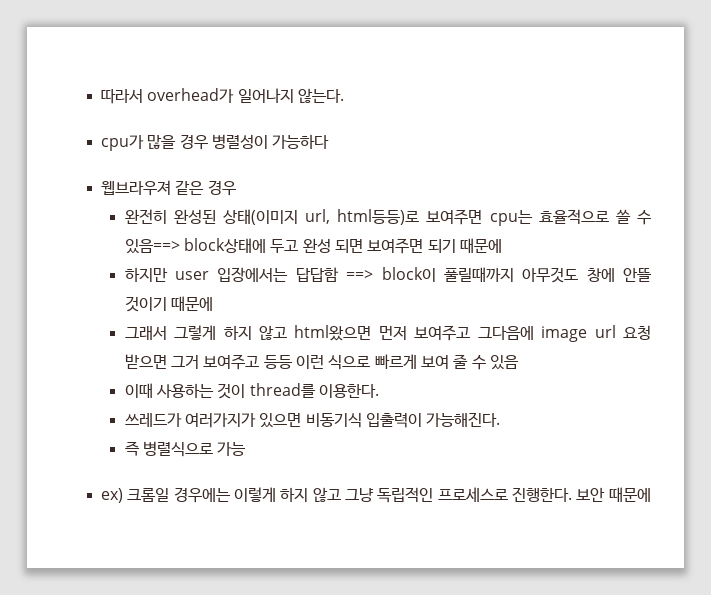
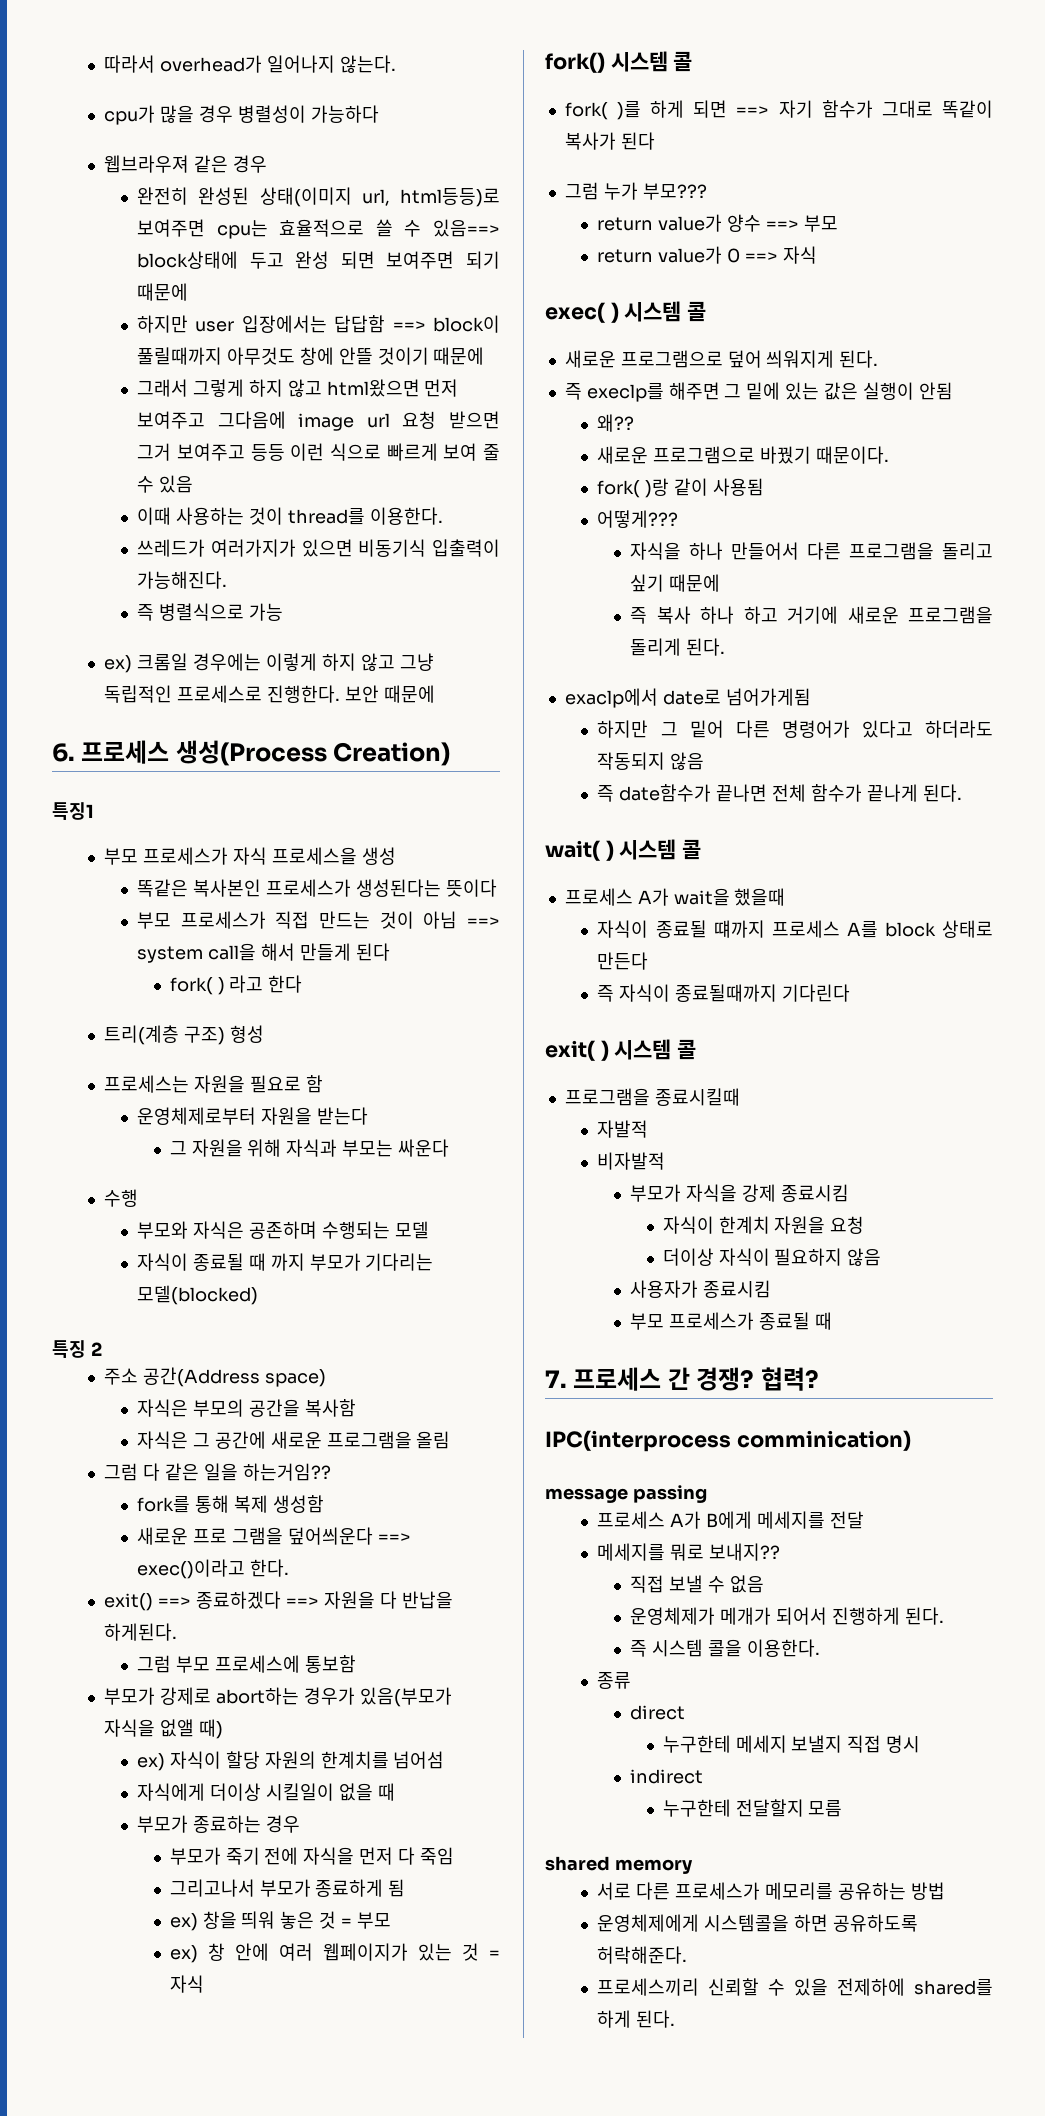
(651, 494) none -> [52,740,451,766] [52,802,94,820] [104,847,396,865] [137,879,497,897] [137,911,500,929] [137,943,390,963] [169,975,303,995] [104,1025,265,1045] [104,1075,324,1093] [137,1107,368,1125] [169,1139,450,1157] [104,1189,139,1207] [137,1221,429,1239] [137,1253,434,1271] [137,1285,259,1305] [52,1340,102,1358] [104,1367,327,1387] [137,1399,356,1417] [137,1431,451,1449] [104,1463,331,1481] [137,1495,324,1513] [137,1527,411,1545] [137,1559,289,1579] [104,1591,453,1611] [104,1623,178,1641] [137,1655,356,1673] [104,1687,452,1707] [104,1719,224,1739] [137,1751,445,1771] [137,1783,395,1801] [137,1815,300,1833] [169,1847,454,1865] [169,1879,406,1897] [169,1911,391,1931] [169,1943,501,1963] [169,1975,204,1993] [545,51,693,73] [564,100,993,120] [564,132,655,150] [564,182,707,200] [597,214,838,232] [597,246,817,264] [545,301,707,323] [564,350,879,368] [564,382,953,402] [597,414,635,432] [597,446,890,464] [597,478,765,498] [597,510,679,528] [630,542,993,560] [630,574,720,592] [630,606,993,624] [630,638,725,656] [564,688,811,708] [597,720,994,738] [597,752,705,770] [597,784,962,802] [545,839,702,861] [564,888,786,906] [597,920,994,938] [597,952,649,970] [597,984,851,1002] [545,1039,697,1061] [564,1088,740,1106] [597,1120,649,1138] [597,1152,666,1170] [630,1184,849,1202] [662,1216,865,1234] [662,1248,882,1266] [630,1280,771,1298] [630,1312,832,1330] [545,1367,819,1391] [545,1430,911,1452] [545,1485,707,1503] [597,1511,864,1529] [597,1543,781,1561] [630,1575,764,1593] [630,1607,944,1625] [630,1639,820,1657] [597,1672,632,1689] [630,1705,686,1720] [662,1735,921,1753] [630,1769,704,1784] [662,1799,843,1817] [545,1856,693,1874] [597,1882,945,1900] [597,1914,919,1932] [597,1946,688,1964] [597,1978,993,1996] [597,2010,676,2028] // 6. 프로세스 생성(Process Creation) // 특징1 // 부모 프로세스가 자식 프로세스을 생성 // 똑같은 복사본인 프로세스가 생성된다는 뜻이다 // 부모 프로세스가 직접 만드는 것이 아님 ==> system call을 해서 만들게 된다 // fork( ) 라고 한다 // 트리(계층 구조) 형성 // 프로세스는 자원을 필요로 함 // 운영체제로부터 자원을 받는다 // 그 자원을 위해 자식과 부모는 싸운다 // 수행 // 부모와 자식은 공존하며 수행되는 모델 // 자식이 종료될 때 까지 부모가 기다리는 모델(blocked) // 특징 2 // 주소 공간(Address space) // 자식은 부모의 공간을 복사함 // 자식은 그 공간에 새로운 프로그램을 올림 // 그럼 다 같은 일을 하는거임?? // fork를 통해 복제 생성함 // 새로운 프로 그램을 덮어씌운다 ==> exec()이라고 한다. // exit() ==> 종료하겠다 ==> 자원을 다 반납을 하게된다. // 그럼 부모 프로세스에 통보함 // 부모가 강제로 abort하는 경우가 있음(부모가 자식을 없앨 때) // ex) 자식이 할당 자원의 한계치를 넘어섬 // 자식에게 더이상 시킬일이 없을 때 // 부모가 종료하는 경우 // 부모가 죽기 전에 자식을 먼저 다 죽임 // 그리고나서 부모가 종료하게 됨 // ex) 창을 띄워 놓은 것 = 부모 // ex) 창 안에 여러 웹페이지가 있는 것 = 자식 // fork() 시스템 콜 // fork( )를 하게 되면 ==> 자기 함수가 그대로 똑같이 복사가 된다 // 그럼 누가 부모??? // return value가 양수 ==> 부모 // return value가 0 ==> 자식 // exec( ) 시스템 콜 // 새로운 프로그램으로 덮어 씌워지게 된다. // 즉 execlp를 해주면 그 밑에 있는 값은 실행이 안됨 // 왜?? // 새로운 프로그램으로 바꿨기 때문이다. // fork( )랑 같이 사용됨 // 어떻게??? // 자식을 하나 만들어서 다른 프로그램을 돌리고 싶기 때문에 // 즉 복사 하나 하고 거기에 새로운 프로그램을 돌리게 된다. // exaclp에서 date로 넘어가게됨 // 하지만 그 밑어 다른 명령어가 있다고 하더라도 작동되지 않음 // 즉 date함수가 끝나면 전체 함수가 끝나게 된다. // wait( ) 시스템 콜 // 프로세스 A가 wait을 했을때 // 자식이 종료될 떄까지 프로세스 A를 block 상태로 만든다 // 즉 자식이 종료될때까지 기다린다 // exit( ) 시스템 콜 // 프로그램을 종료시킬때 // 자발적 // 비자발적 // 부모가 자식을 강제 종료시킴 // 자식이 한계치 자원을 요청 // 더이상 자식이 필요하지 않음 // 사용자가 종료시킴 // 부모 프로세스가 종료될 때 // 7. 프로세스 간 경쟁? 협력? // IPC(interprocess comminication) // message passing // 프로세스 A가 B에게 메세지를 전달 // 메세지를 뭐로 보내지?? // 직접 보낼 수 없음 // 운영체제가 메개가 되어서 진행하게 된다. // 즉 시스템 콜을 이용한다. // 종류 // direct // 누구한테 메세지 보낼지 직접 명시 // indirect // 누구한테 전달할지 모름 // shared memory // 서로 다른 프로세스가 메모리를 공유하는 방법 // 운영체제에게 시스템콜을 하면 공유하도록 허락해준다. // 프로세스끼리 신뢰할 수 있을 전제하에 shared를 하게 된다.

